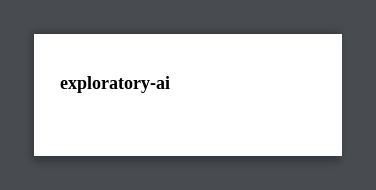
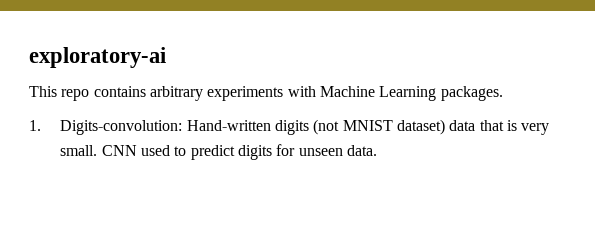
(170, 84) none -> [29,86,503,101] [29,119,550,135] [60,144,377,160] // This repo contains arbitrary experiments with Machine Learning packages. // 1. Digits-convolution: Hand-written digits (not MNIST dataset) data that is very small. CNN used to predict digits for unseen data.

